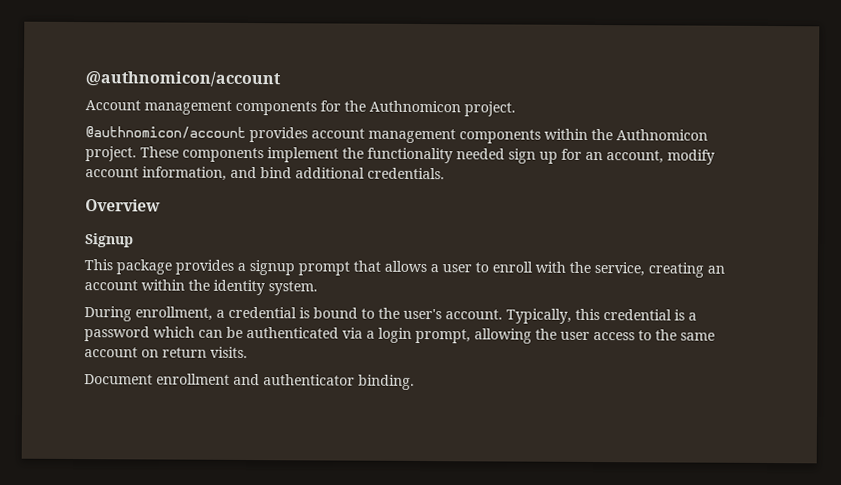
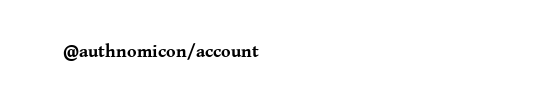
[85,71,281,88] [85,100,516,117] [85,126,708,144] [85,146,715,165] [85,166,445,181] [85,199,161,212] [84,233,134,248] [84,259,725,278] [84,279,318,296] [84,306,697,324] [84,326,715,344] [84,346,248,359] [84,373,415,390] @authnomicon/account // Account management components for the Authnomicon project. // @authnomicon/account provides account management components within the Authnomicon project. These components implement the functionality needed sign up for an account, modify account information, and bind additional credentials. // Overview // Signup // This package provides a signup prompt that allows a user to enroll with the service, creating an account within the identity system. // During enrollment, a credential is bound to the user's account. Typically, this credential is a password which can be authenticated via a login prompt, allowing the user access to the same account on return visits. // Document enrollment and authenticator binding. -> [63,43,259,61] @authnomicon/account

